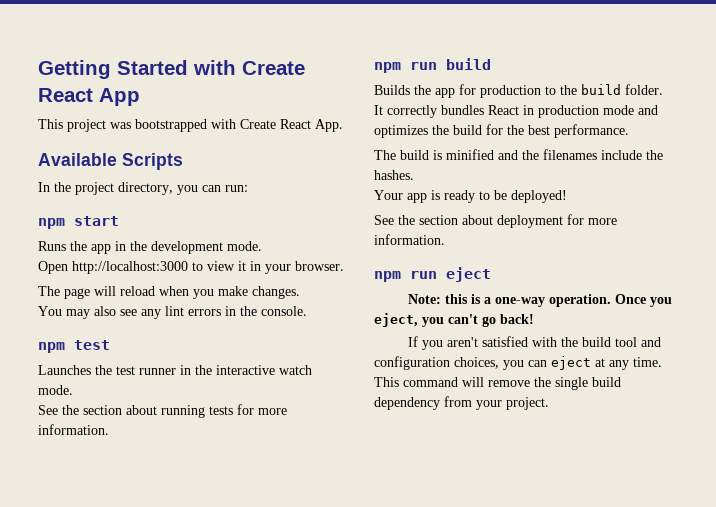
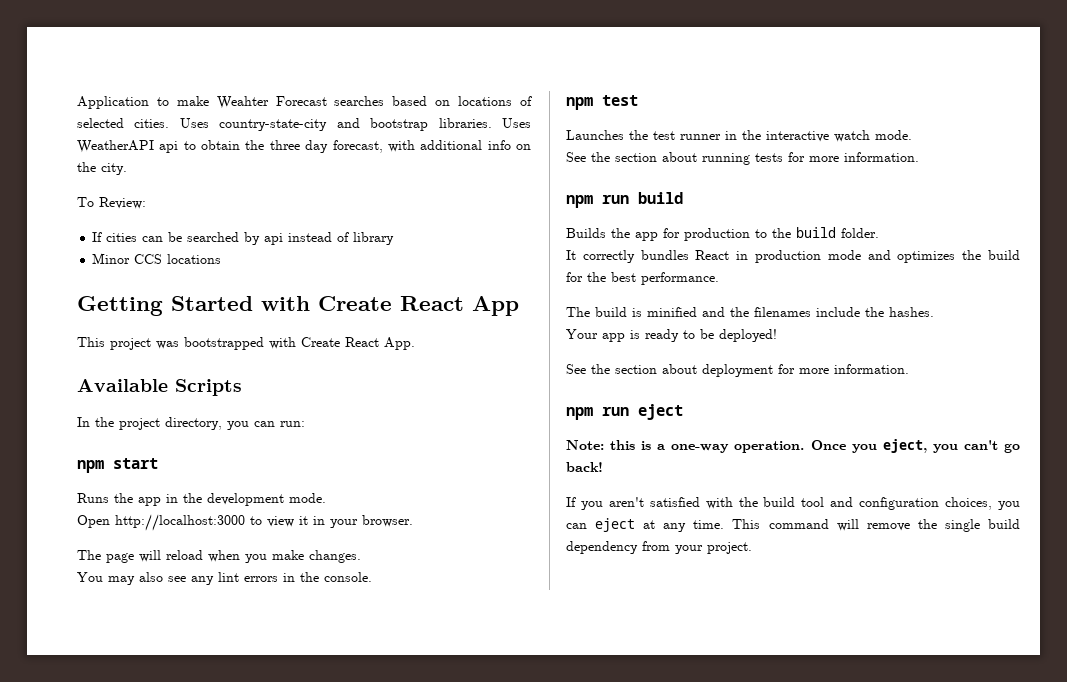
(38, 69) none -> [77,96,533,109] [77,118,531,131] [77,140,531,153] [77,162,127,175] [77,197,146,209] [92,232,395,245] [92,253,222,264] Application to make Weahter Forecast searches based on locations of selected cities. Uses country-state-city and bootstrap libraries. Uses WeatherAPI api to obtain the three day forecast, with additional info on the city. // To Review: // If cities can be searched by api instead of library // Minor CCS locations //

